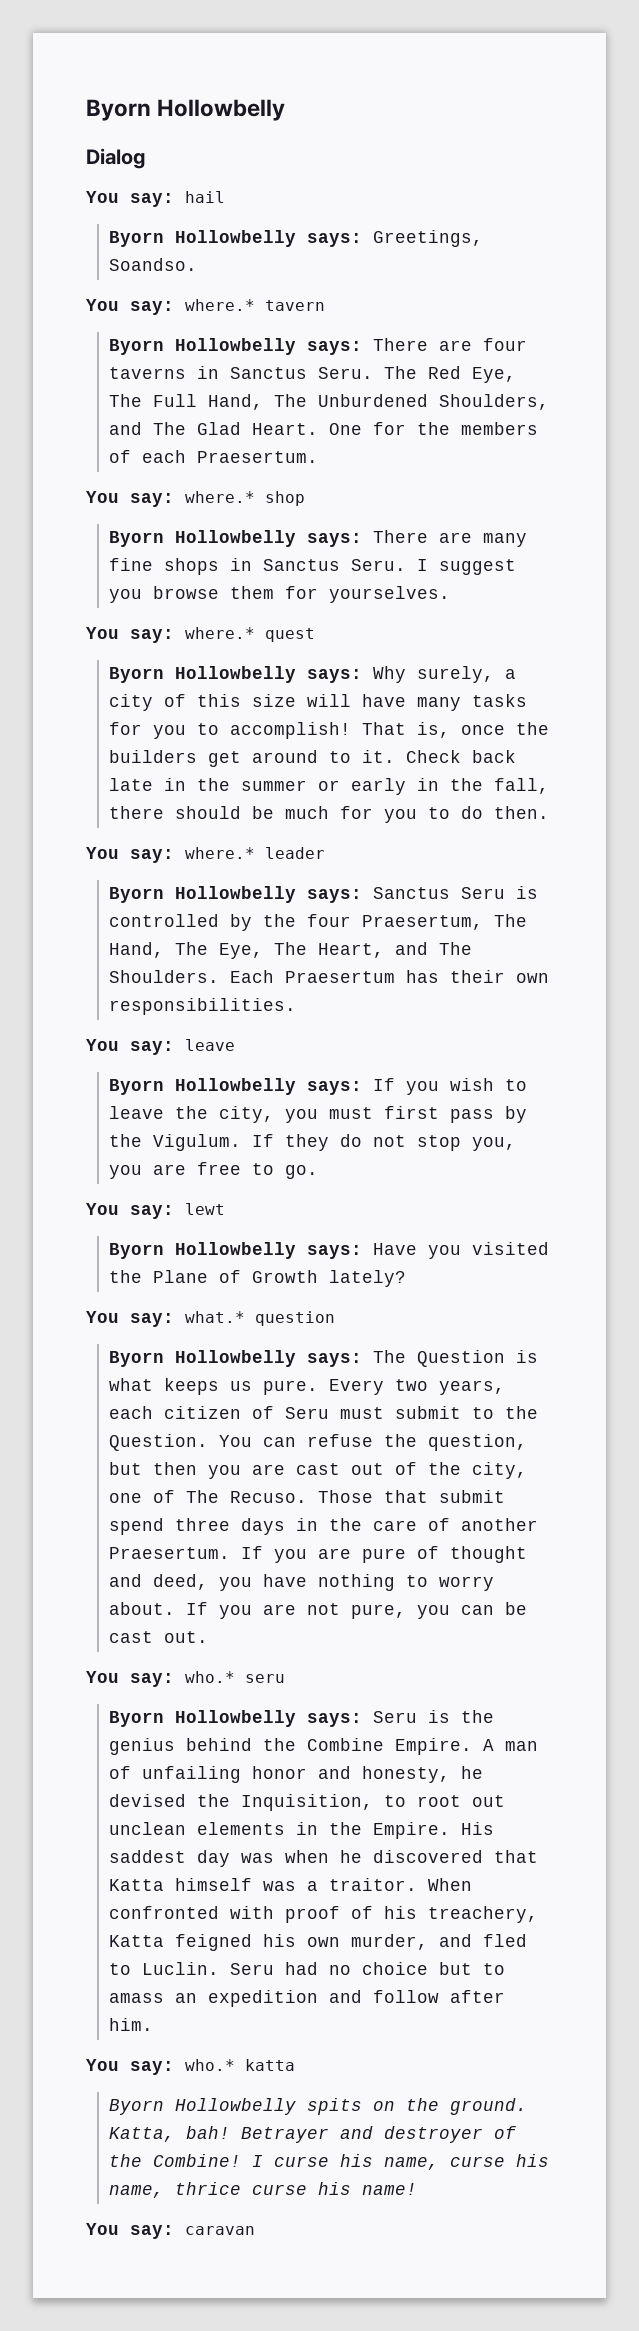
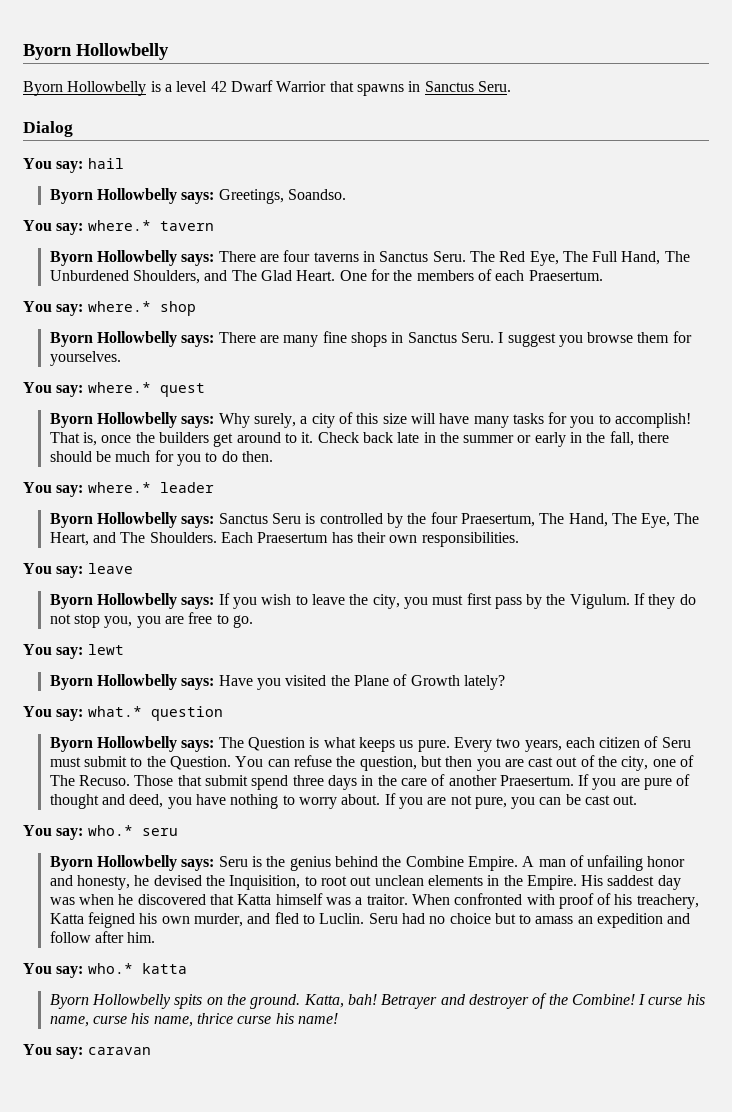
[86,99,286,121] Byorn Hollowbelly -> [23,43,169,60] [23,80,511,96] Byorn Hollowbelly // Byorn Hollowbelly is a level 42 Dwarf Warrior that spawns in Sanctus Seru.

